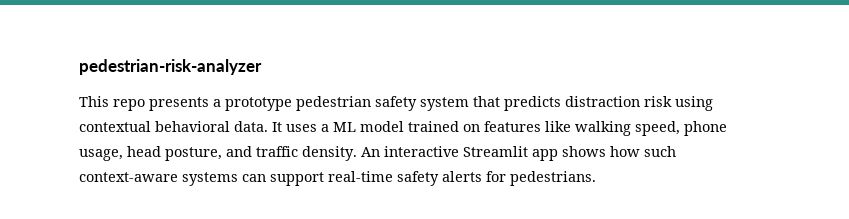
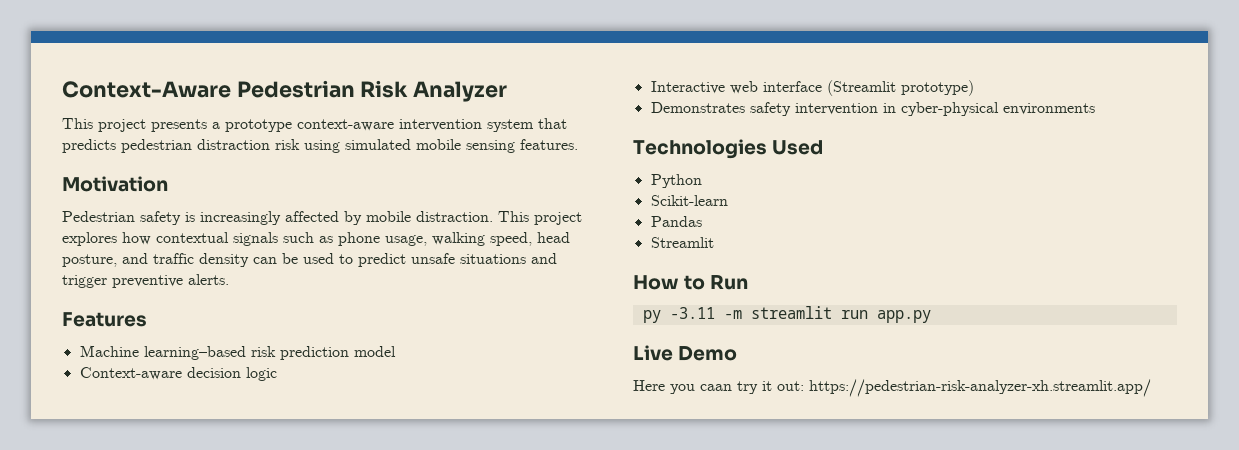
[79,59,262,75] [79,96,145,111] pedestrian-risk-analyzer // This repo -> [62,80,508,102] [62,118,146,132] Context-Aware Pedestrian Risk Analyzer // This project
[296,96,417,111] pedestrian safety -> [297,119,482,131] context-aware intervention
(561, 103) none -> [121,139,192,153] pedestrian
[79,121,727,136] [79,146,676,161] [79,171,596,186] contextual behavioral data. It uses a ML model trained on features like walking speed, phone usage, head posture, and traffic density. An interactive Streamlit app shows how such context-aware systems can support real-time safety alerts for pedestrians. -> [345,139,578,153] [62,176,168,192] [62,211,582,225] [62,232,570,246] [62,253,557,267] [62,274,229,288] [62,312,147,327] [79,345,396,360] [79,367,277,381] [650,80,974,96] [650,102,1095,116] [633,139,824,159] [650,174,702,188] [650,195,728,206] [650,216,702,227] [650,237,714,248] [633,275,749,290] [642,306,931,323] [633,345,738,361] [633,379,1151,397] simulated mobile sensing features. // Motivation // Pedestrian safety is increasingly affected by mobile distraction. This project explores how contextual signals such as phone usage, walking speed, head posture, and traffic density can be used to predict unsafe situations and trigger preventive alerts. // Features // Machine learning–based risk prediction model // Context-aware decision logic // Interactive web interface (Streamlit prototype) // Demonstrates safety intervention in cyber-physical environments // Technologies Used // Python // Scikit-learn // Pandas // Streamlit // How to Run // py -3.11 -m streamlit run app.py // Live Demo // Here you caan try it out: https://pedestrian-risk-analyzer-xh.streamlit.app/

